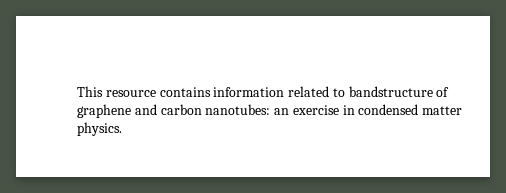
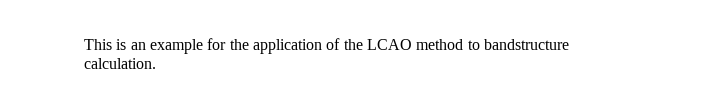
[105,86,450,97] [77,104,463,118] [77,122,122,136] resource contains information related to bandstructure of graphene and carbon nanotubes: an exercise in condensed matter physics. -> [116,38,569,54] [84,58,156,69] is an example for the application of the LCAO method to bandstructure calculation.

